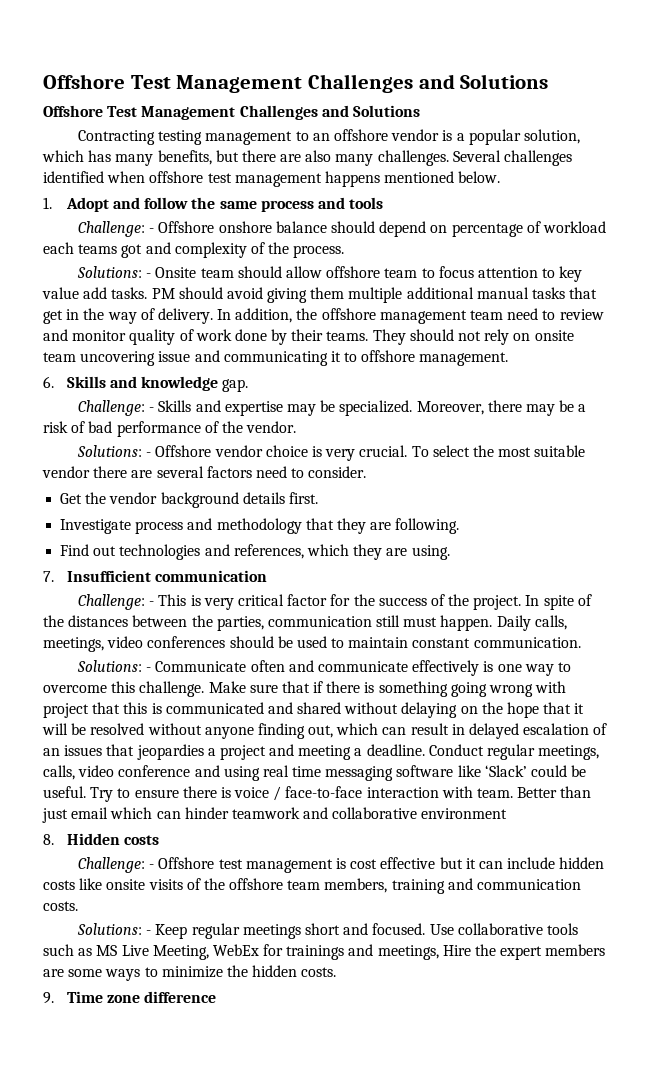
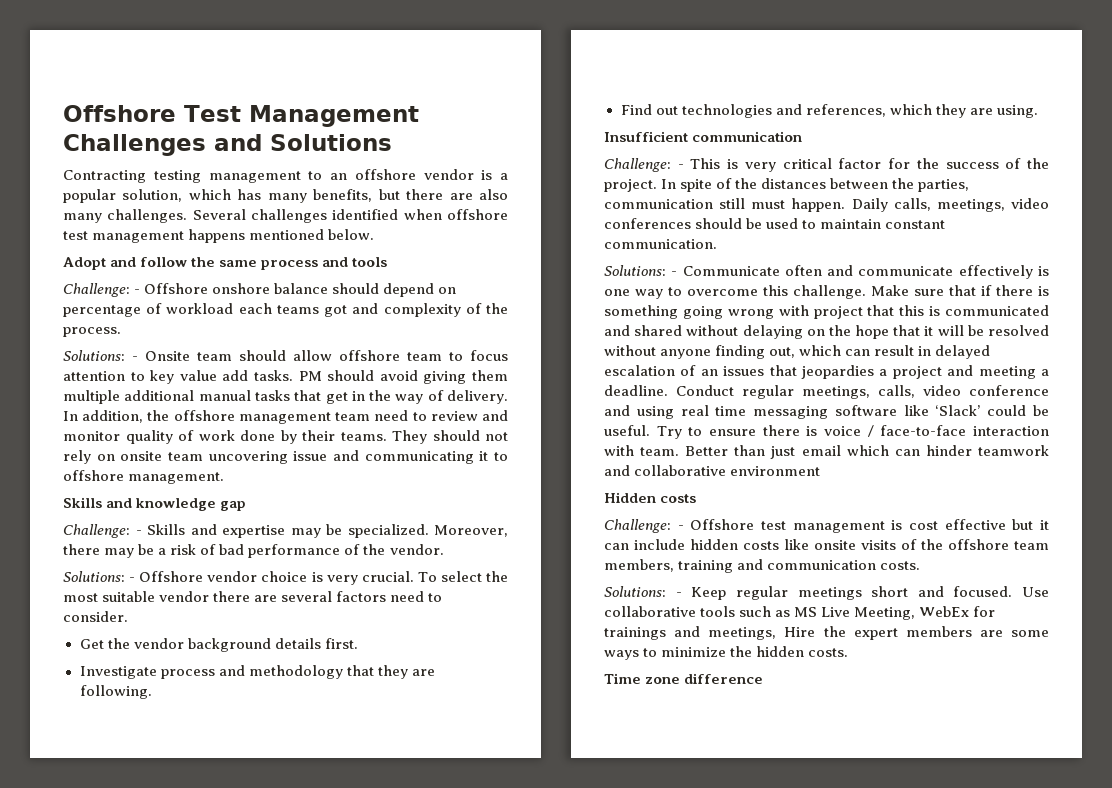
[43,74,549,93] [43,105,420,120] Offshore Test Management Challenges and Solutions // Offshore Test Management Challenges and Solutions -> [63,105,419,127] [63,134,392,156] Offshore Test Management Challenges and Solutions
[43,197,52,209] 1. -> (375, 234) none
[43,376,54,388] 6. -> (225, 478) none
[222,379,249,392] gap. -> [220,501,247,511] gap
[43,571,54,582] 7. -> (1038, 111) none
[43,834,54,845] 8. -> (821, 471) none
[43,992,54,1004] 9. -> (849, 652) none

